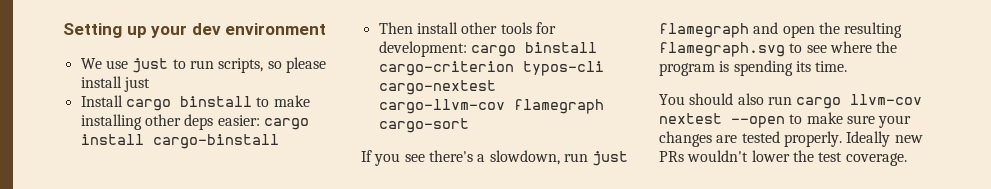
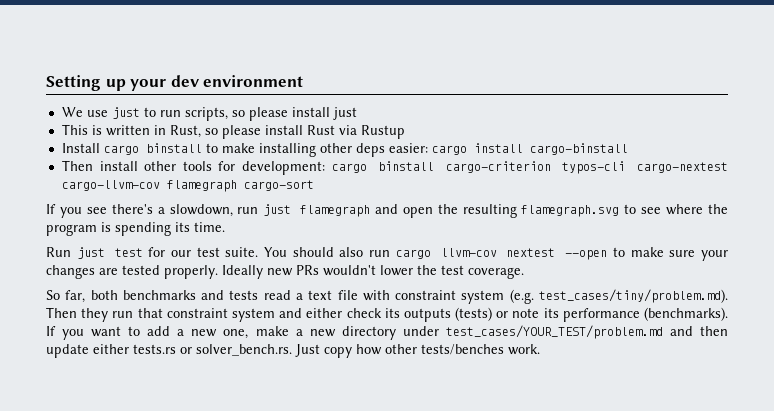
(150, 84) none -> [61,124,405,139] // This is written in Rust, so please install Rust via Rustup
(848, 66) none -> [46,247,259,259] Run just test for our test suite.
(907, 159) none -> [46,289,728,304] [46,307,728,322] [46,325,728,340] [46,344,540,358] // So far, both benchmarks and tests read a text file with constraint system (e.g. test_cases/tiny/problem.md). Then they run that constraint system and either check its outputs (tests) or note its performance (benchmarks). If you want to add a new one, make a new directory under test_cases/YOUR_TEST/problem.md and then update either tests.rs or solver_bench.rs. Just copy how other tests/benches work.

